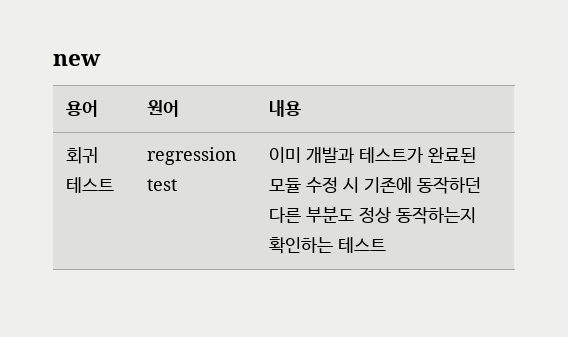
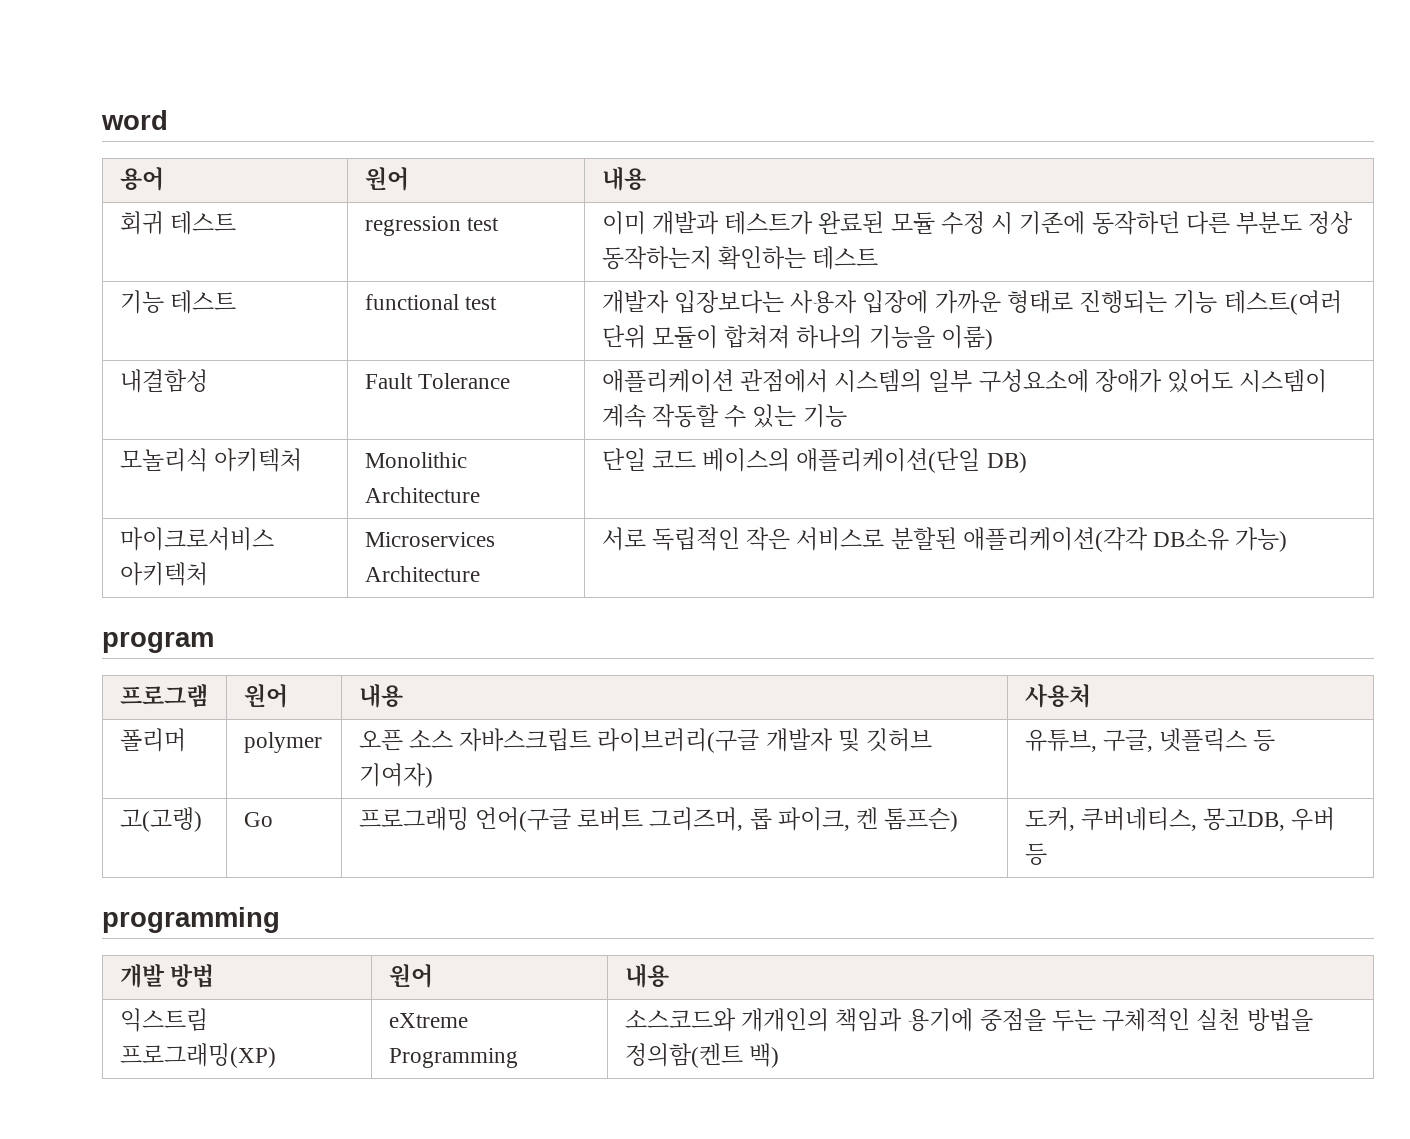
[53,54,101,66] new -> [101,110,168,130] word
(387, 245) none -> [119,290,237,314] [364,294,498,310] [601,290,1342,315] [601,325,993,350] [119,369,208,393] [364,373,511,389] [601,369,1328,393] [601,404,847,428] [119,448,303,472] [364,452,467,468] [364,487,480,503] [601,448,1027,473] [119,527,274,551] [119,562,208,586] [364,532,495,547] [364,566,480,582] [601,527,1288,552] [102,632,214,653] [119,684,208,708] [243,684,288,708] [358,684,403,708] [1024,684,1091,708] [119,728,186,752] [243,732,322,753] [358,728,933,753] [358,763,433,788] [1024,728,1276,752] [119,807,202,832] [243,812,273,827] [358,807,959,832] [1024,807,1336,831] [1024,843,1047,865] [102,907,280,933] [119,964,215,988] [388,964,433,988] [624,964,669,988] [119,1008,208,1032] [119,1043,276,1068] [388,1013,468,1028] [388,1048,518,1068] [624,1008,1313,1032] [624,1043,780,1068] // 기능 테스트 | functional test | 개발자 입장보다는 사용자 입장에 가까운 형태로 진행되는 기능 테스트(여러 단위 모듈이 합쳐져 하나의 기능을 이룸) // 내결함성 | Fault Tolerance | 애플리케이션 관점에서 시스템의 일부 구성요소에 장애가 있어도 시스템이 계속 작동할 수 있는 기능 // 모놀리식 아키텍처 | Monolithic Architecture | 단일 코드 베이스의 애플리케이션(단일 DB) // 마이크로서비스 아키텍처 | Microservices Architecture | 서로 독립적인 작은 서비스로 분할된 애플리케이션(각각 DB소유 가능) // program // 프로그램 | 원어 | 내용 | 사용처 // 폴리머 | polymer | 오픈 소스 자바스크립트 라이브러리(구글 개발자 및 깃허브 기여자) | 유튜브, 구글, 넷플릭스 등 // 고(고랭) | Go | 프로그래밍 언어(구글 로버트 그리즈머, 롭 파이크, 켄 톰프슨) | 도커, 쿠버네티스, 몽고DB, 우버 등 // programming // 개발 방법 | 원어 | 내용 // 익스트림 프로그래밍(XP) | eXtreme Programming | 소스코드와 개개인의 책임과 용기에 중점을 두는 구체적인 실천 방법을 정의함(켄트 백)

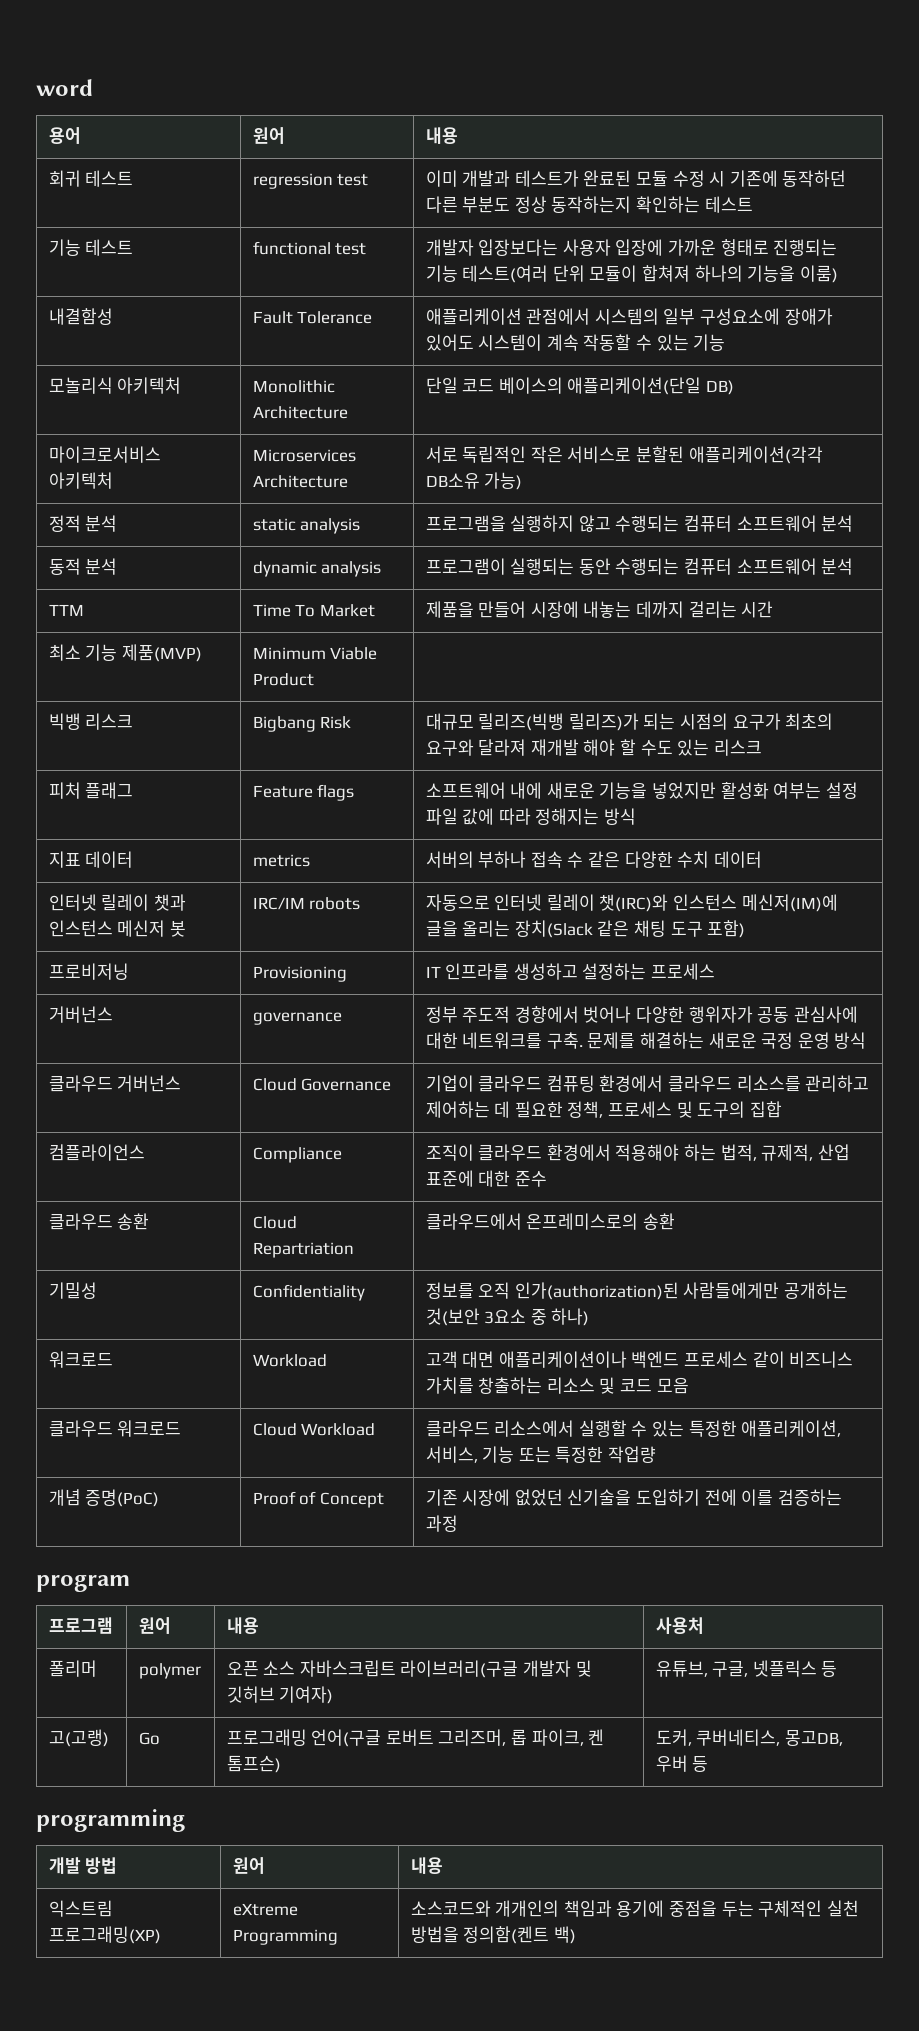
(1288, 539) none -> [48,515,118,532] [252,518,361,534] [425,515,854,532] [48,558,118,575] [252,561,382,577] [425,558,854,575] [48,604,84,616] [252,604,375,617] [425,601,774,618] [48,644,202,662] [252,647,378,660] [252,673,314,686] [48,713,134,730] [252,716,352,732] [425,713,834,731] [425,739,762,756] [48,782,134,799] [252,784,355,801] [425,782,858,799] [425,808,637,825] [48,851,134,868] [252,854,310,867] [425,851,762,868] [48,894,186,911] [48,920,186,937] [252,897,361,910] [425,894,838,912] [425,920,746,938] [48,963,129,980] [252,966,347,982] [425,963,716,980] [48,1006,113,1023] [252,1012,342,1025] [425,1006,858,1023] [425,1032,867,1049] [48,1075,182,1092] [252,1078,392,1091] [425,1075,870,1092] [425,1101,782,1118] [48,1144,145,1161] [252,1147,342,1163] [425,1144,850,1161] [425,1170,547,1187] [48,1213,150,1230] [252,1216,297,1229] [252,1242,354,1258] [425,1213,675,1230] [48,1282,97,1299] [252,1284,365,1301] [425,1282,849,1300] [425,1308,590,1326] [48,1351,113,1368] [252,1354,327,1367] [425,1351,854,1368] [425,1377,689,1394] [48,1420,182,1437] [252,1423,376,1436] [425,1420,842,1437] [425,1446,657,1463] [48,1489,160,1507] [252,1491,384,1508] [425,1489,842,1506] [425,1515,458,1532] // 정적 분석 | static analysis | 프로그램을 실행하지 않고 수행되는 컴퓨터 소프트웨어 분석 // 동적 분석 | dynamic analysis | 프로그램이 실행되는 동안 수행되는 컴퓨터 소프트웨어 분석 // TTM | Time To Market | 제품을 만들어 시장에 내놓는 데까지 걸리는 시간 // 최소 기능 제품(MVP) | Minimum Viable Product | // 빅뱅 리스크 | Bigbang Risk | 대규모 릴리즈(빅뱅 릴리즈)가 되는 시점의 요구가 최초의 요구와 달라져 재개발 해야 할 수도 있는 리스크 // 피처 플래그 | Feature flags | 소프트웨어 내에 새로운 기능을 넣었지만 활성화 여부는 설정 파일 값에 따라 정해지는 방식 // 지표 데이터 | metrics | 서버의 부하나 접속 수 같은 다양한 수치 데이터 // 인터넷 릴레이 챗과 인스턴스 메신저 봇 | IRC/IM robots | 자동으로 인터넷 릴레이 챗(IRC)와 인스턴스 메신저(IM)에 글을 올리는 장치(Slack 같은 채팅 도구 포함) // 프로비저닝 | Provisioning | IT 인프라를 생성하고 설정하는 프로세스 // 거버넌스 | governance | 정부 주도적 경향에서 벗어나 다양한 행위자가 공동 관심사에 대한 네트워크를 구축. 문제를 해결하는 새로운 국정 운영 방식 // 클라우드 거버넌스 | Cloud Governance | 기업이 클라우드 컴퓨팅 환경에서 클라우드 리소스를 관리하고 제어하는 데 필요한 정책, 프로세스 및 도구의 집합 // 컴플라이언스 | Compliance | 조직이 클라우드 환경에서 적용해야 하는 법적, 규제적, 산업 표준에 대한 준수 // 클라우드 송환 | Cloud Repartriation | 클라우드에서 온프레미스로의 송환 // 기밀성 | Confidentiality | 정보를 오직 인가(authorization)된 사람들에게만 공개하는 것(보안 3요소 중 하나) // 워크로드 | Workload | 고객 대면 애플리케이션이나 백엔드 프로세스 같이 비즈니스 가치를 창출하는 리소스 및 코드 모음 // 클라우드 워크로드 | Cloud Workload | 클라우드 리소스에서 실행할 수 있는 특정한 애플리케이션, 서비스, 기능 또는 특정한 작업량 // 개념 증명(PoC) | Proof of Concept | 기존 시장에 없었던 신기술을 도입하기 전에 이를 검증하는 과정

